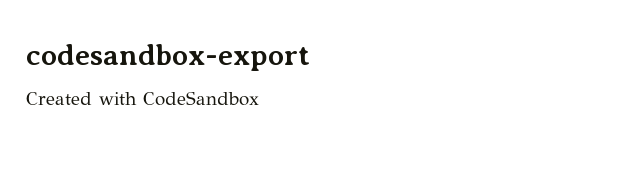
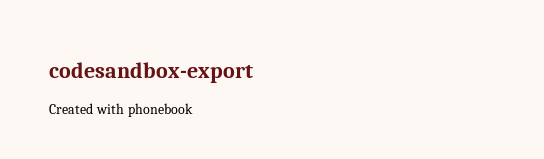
[143,91,259,106] CodeSandbox -> [127,103,193,117] phonebook

